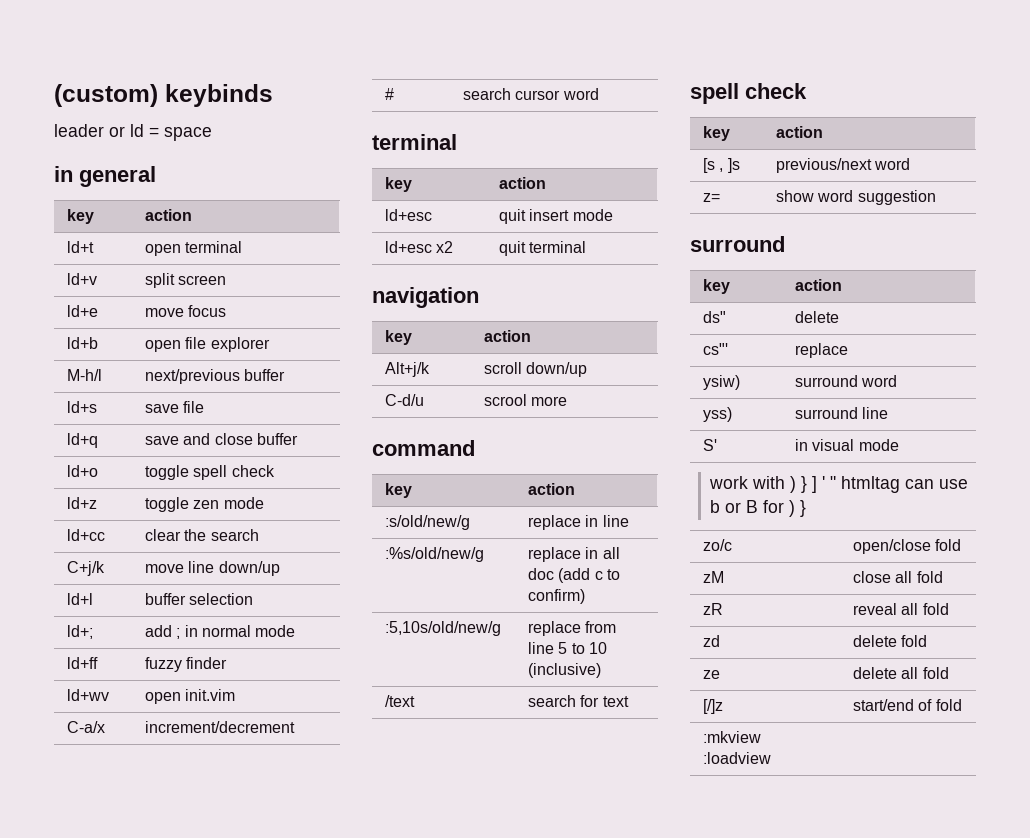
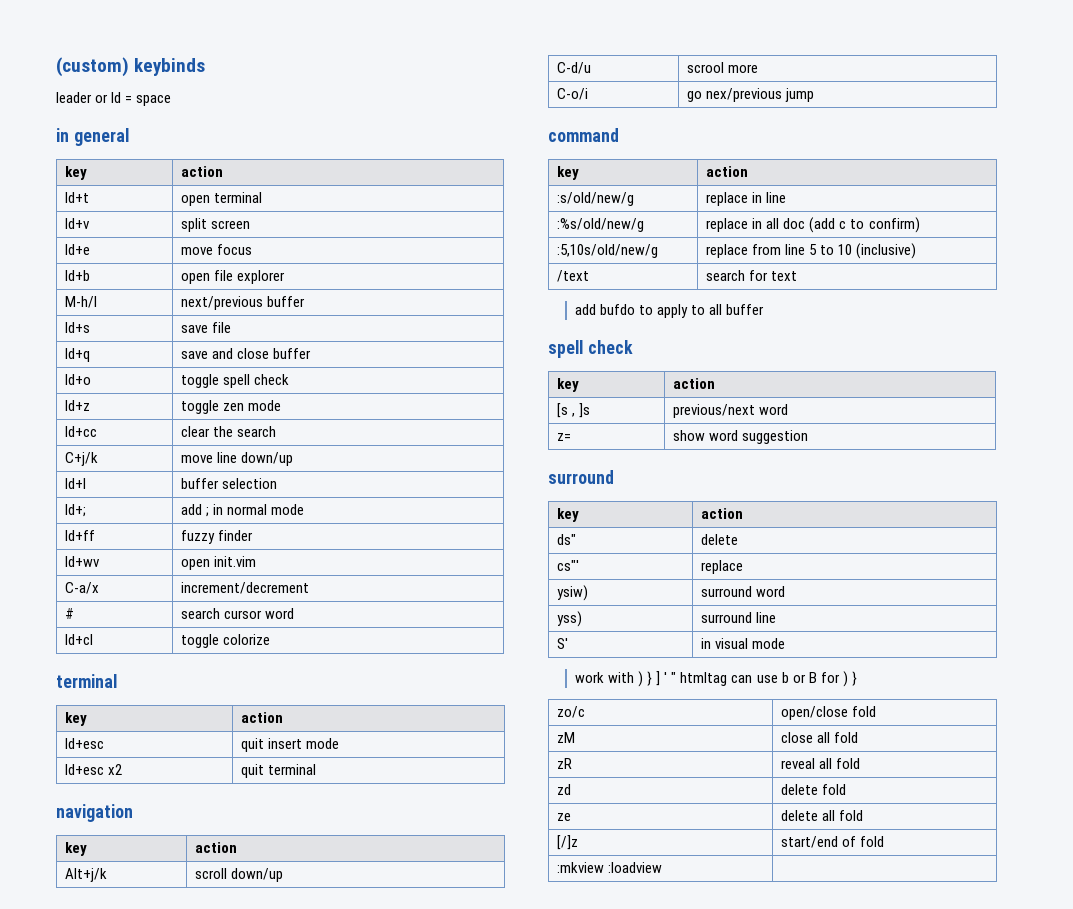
(599, 94) none -> [65,634,94,645] [181,634,271,648] // ld+cl | toggle colorize
(568, 401) none -> [557,88,589,100] [687,88,815,102] // C-o/i | go nex/previous jump
(629, 701) none -> [575,304,765,318] // add bufdo to apply to all buffer

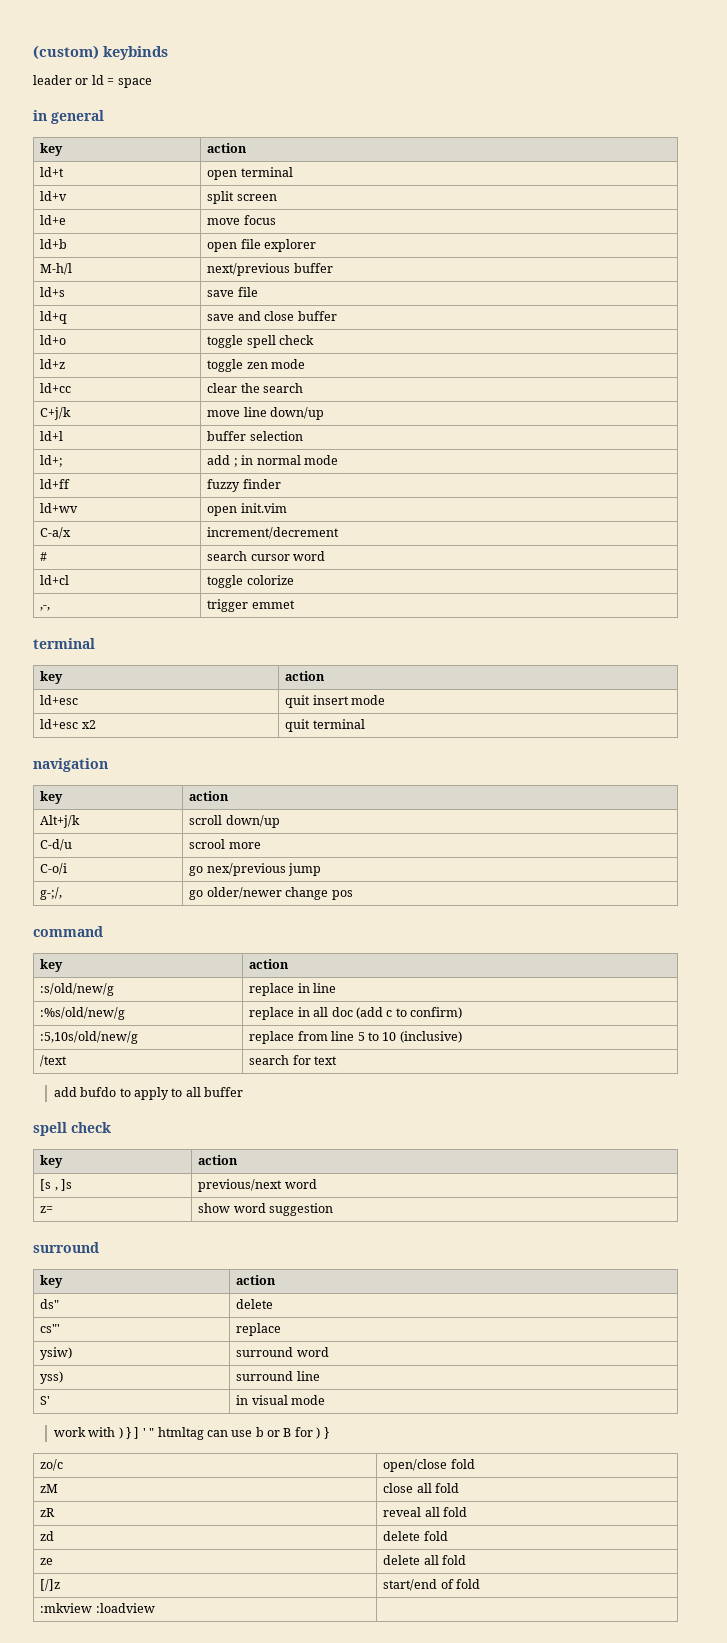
(271, 639) none -> [40,605,51,611] [207,599,295,612] // ,-, | trigger emmet
(815, 95) none -> [40,887,63,900] [189,887,353,900] // g-;/, | go older/newer change pos

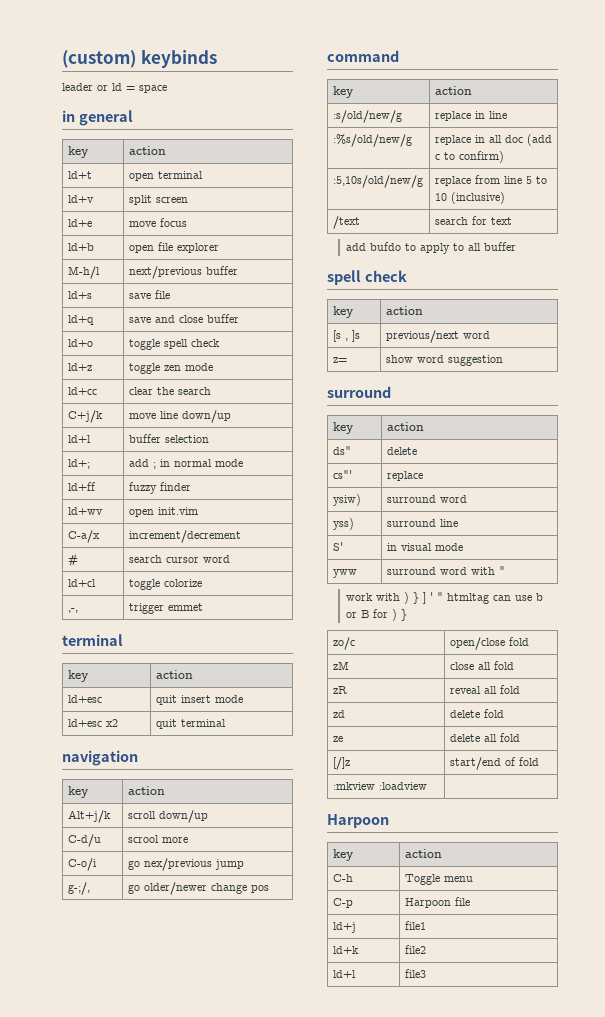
(326, 1400) none -> [332,569,357,578] [386,566,505,575] // yww | surround word with "
(155, 1608) none -> [327,814,389,828] [332,849,354,861] [404,849,442,858] [332,874,353,882] [404,874,473,885] [332,898,353,908] [404,897,470,908] [332,922,356,933] [404,921,426,930] [332,946,359,954] [404,945,426,954] [332,970,356,978] [404,969,426,978] // Harpoon // key | action // C-h | Toggle menu // C-p | Harpoon file // ld+j | file1 // ld+k | file2 // ld+l | file3

